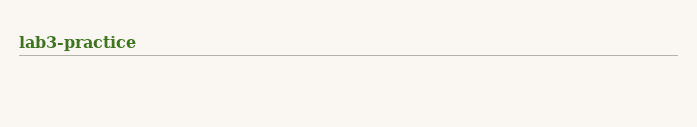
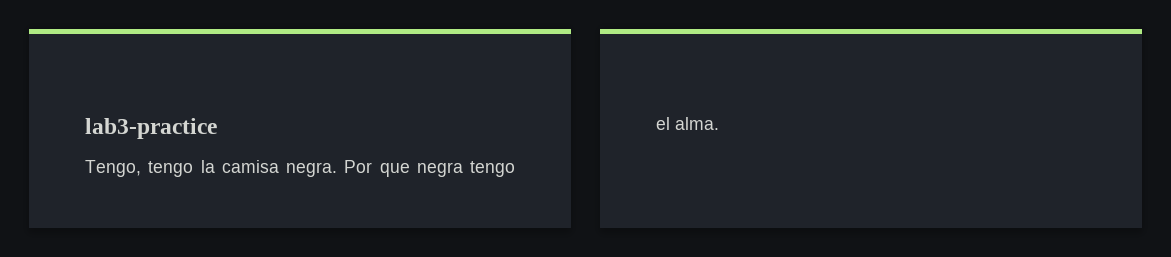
(136, 43) none -> [85,160,515,177] [656,117,719,130] // Tengo, tengo la camisa negra. Por que negra tengo el alma.

